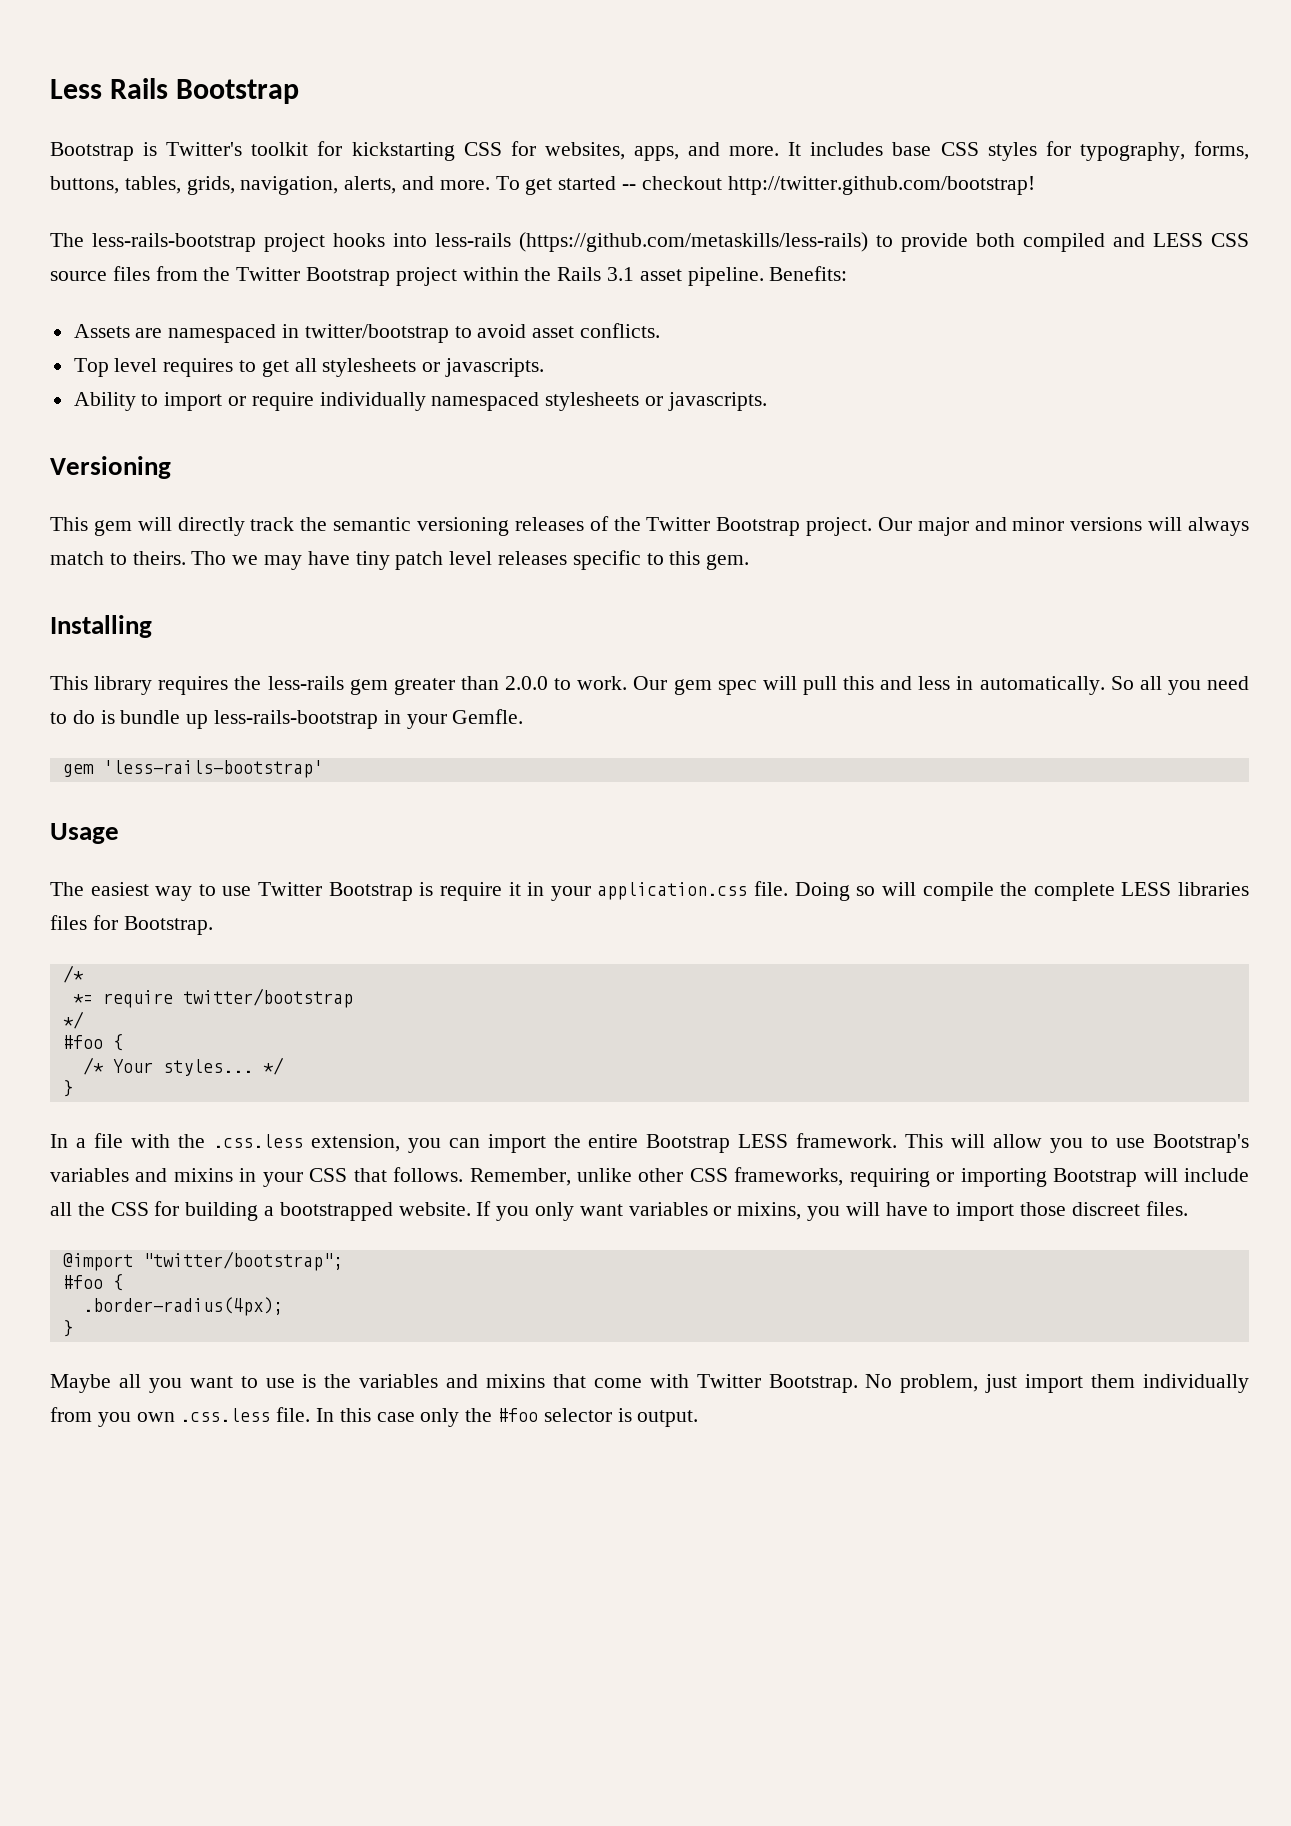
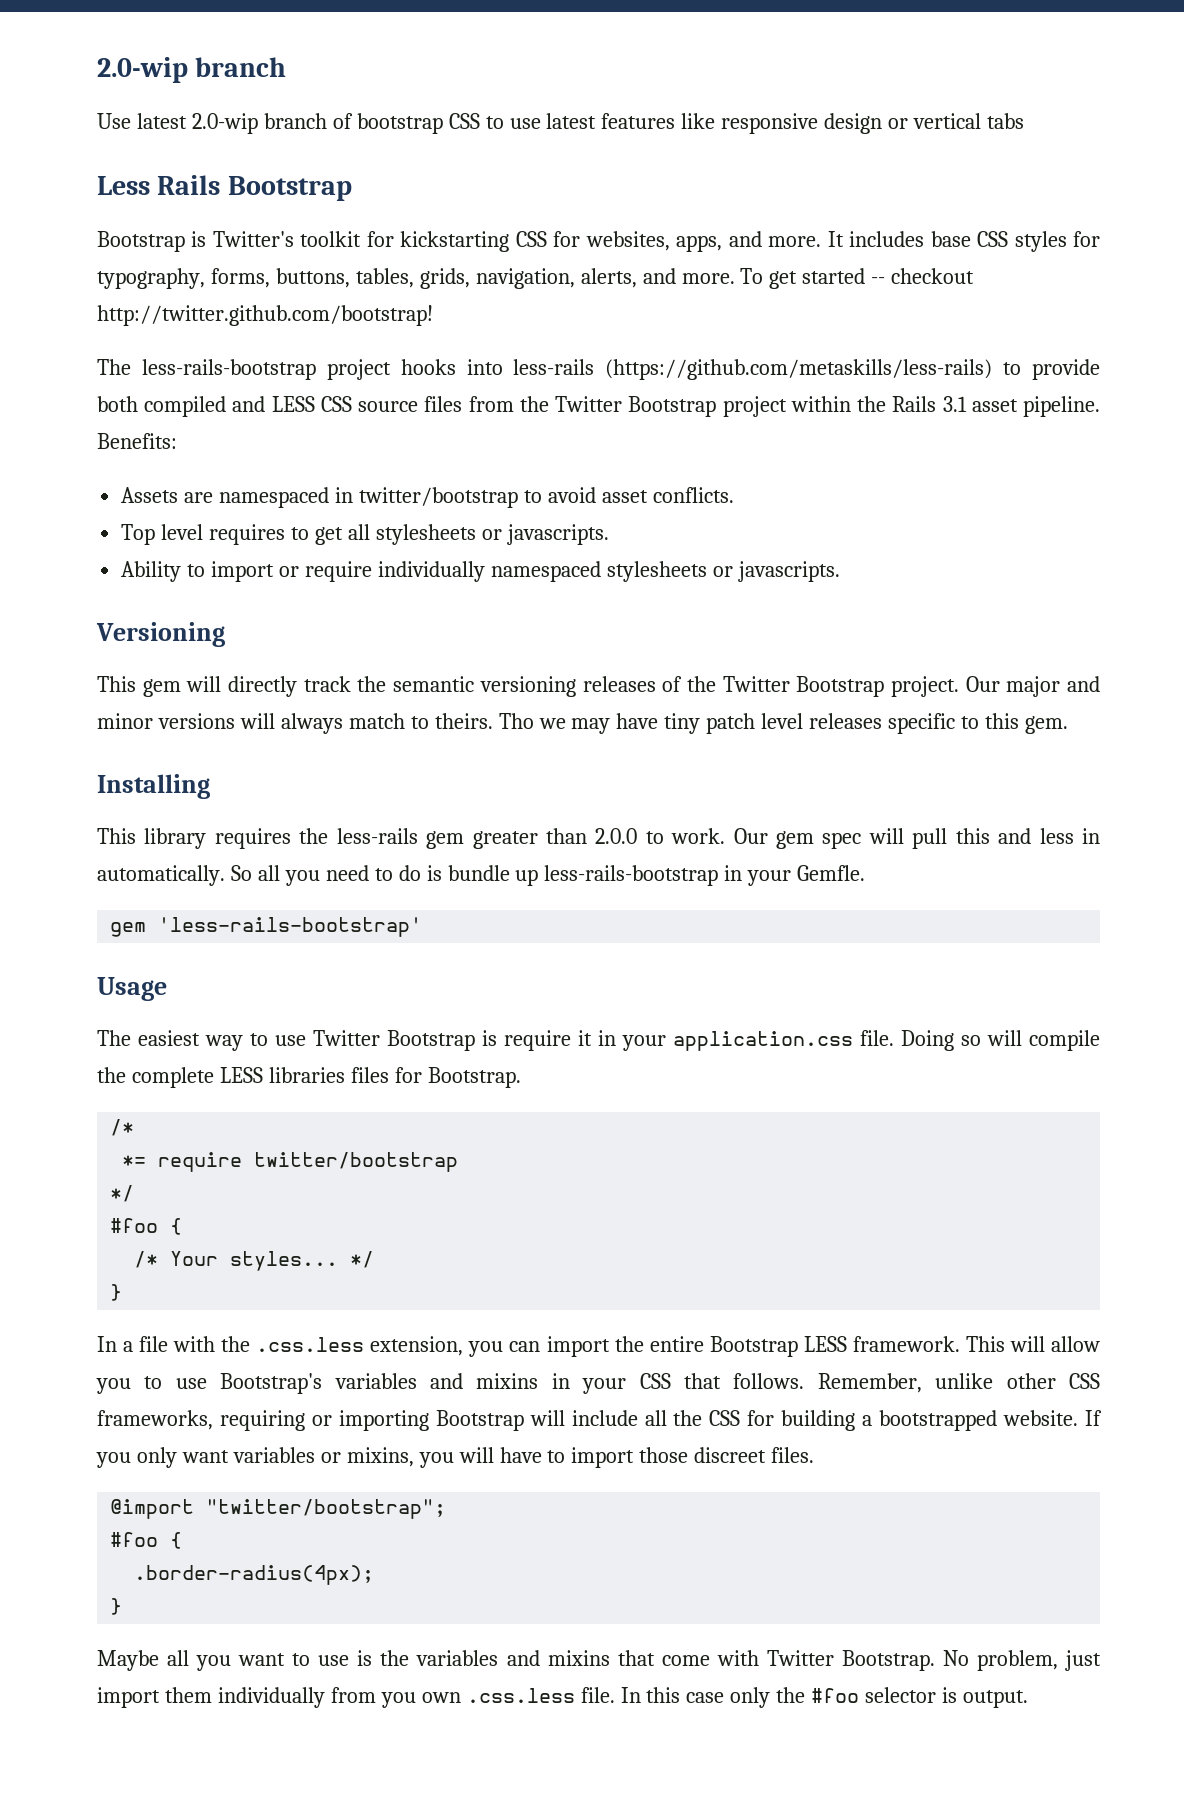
(50, 89) none -> [97,57,287,83] [97,113,1025,134] 2.0-wip branch // Use latest 2.0-wip branch of bootstrap CSS to use latest features like responsive design or vertical tabs //

